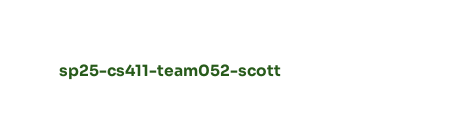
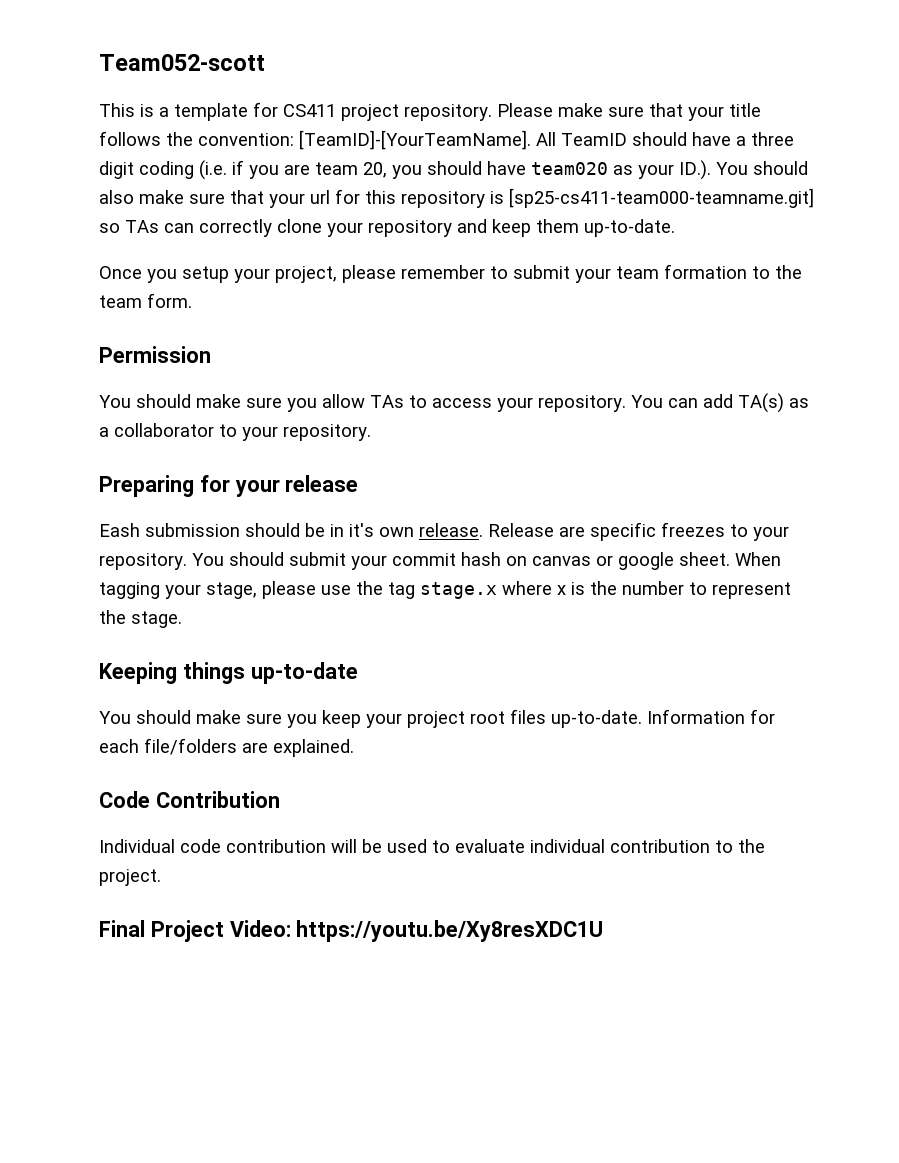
[59,64,281,80] sp25-cs411-team052-scott -> [99,54,265,71] [99,102,761,121] [99,130,794,150] [99,160,808,180] [99,188,814,208] [99,219,675,237] [99,264,802,283] [99,293,192,308] [99,346,211,363] [99,393,809,413] [99,423,371,441] [99,475,359,497] [99,522,789,541] [99,552,781,570] [99,581,791,599] [99,610,182,628] [99,662,358,684] [99,709,775,728] [99,738,354,757] [99,791,280,808] [99,839,765,853] [99,869,161,886] [99,920,604,942] Team052-scott // This is a template for CS411 project repository. Please make sure that your title follows the convention: [TeamID]-[YourTeamName]. All TeamID should have a three digit coding (i.e. if you are team 20, you should have team020 as your ID.). You should also make sure that your url for this repository is [sp25-cs411-team000-teamname.git] so TAs can correctly clone your repository and keep them up-to-date. // Once you setup your project, please remember to submit your team formation to the team form. // Permission // You should make sure you allow TAs to access your repository. You can add TA(s) as a collaborator to your repository. // Preparing for your release // Eash submission should be in it's own release. Release are specific freezes to your repository. You should submit your commit hash on canvas or google sheet. When tagging your stage, please use the tag stage.x where x is the number to represent the stage. // Keeping things up-to-date // You should make sure you keep your project root files up-to-date. Information for each file/folders are explained. // Code Contribution // Individual code contribution will be used to evaluate individual contribution to the project. // Final Project Video: https://youtu.be/Xy8resXDC1U

